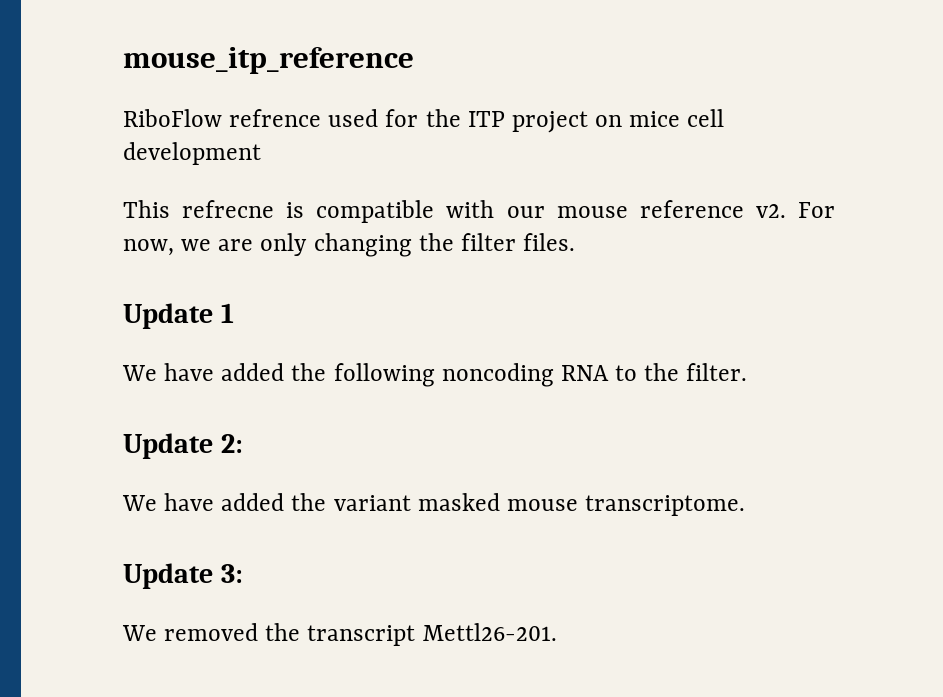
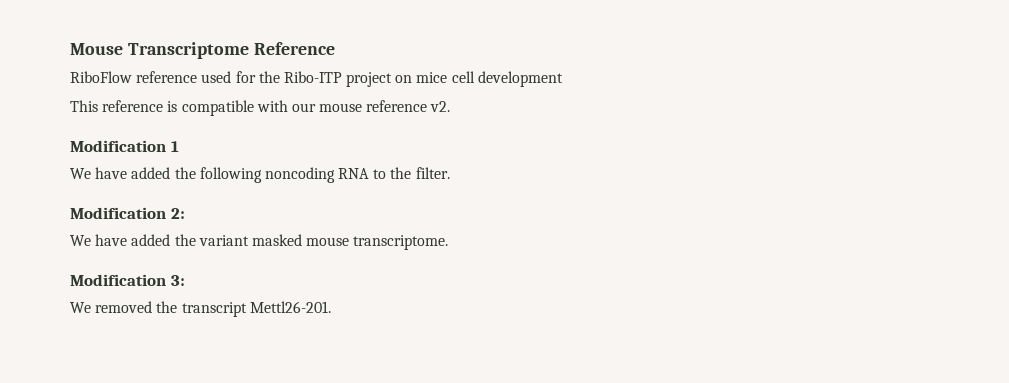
[123,47,414,74] mouse_itp_reference -> [70,42,335,59] Mouse Transcriptome Reference
[229,109,322,127] refrence -> [136,71,198,83] reference
[467,111,505,127] ITP -> [283,71,342,83] Ribo-ITP
[182,200,275,218] refrecne -> [102,100,164,112] reference
[797,202,835,218] [123,233,576,257] [123,303,213,329] For now, we are only changing the filter files. // Update -> [70,140,166,152] // Modification
[123,433,213,459] Update -> [70,207,166,219] Modification
[123,563,213,589] Update -> [70,274,166,286] Modification

